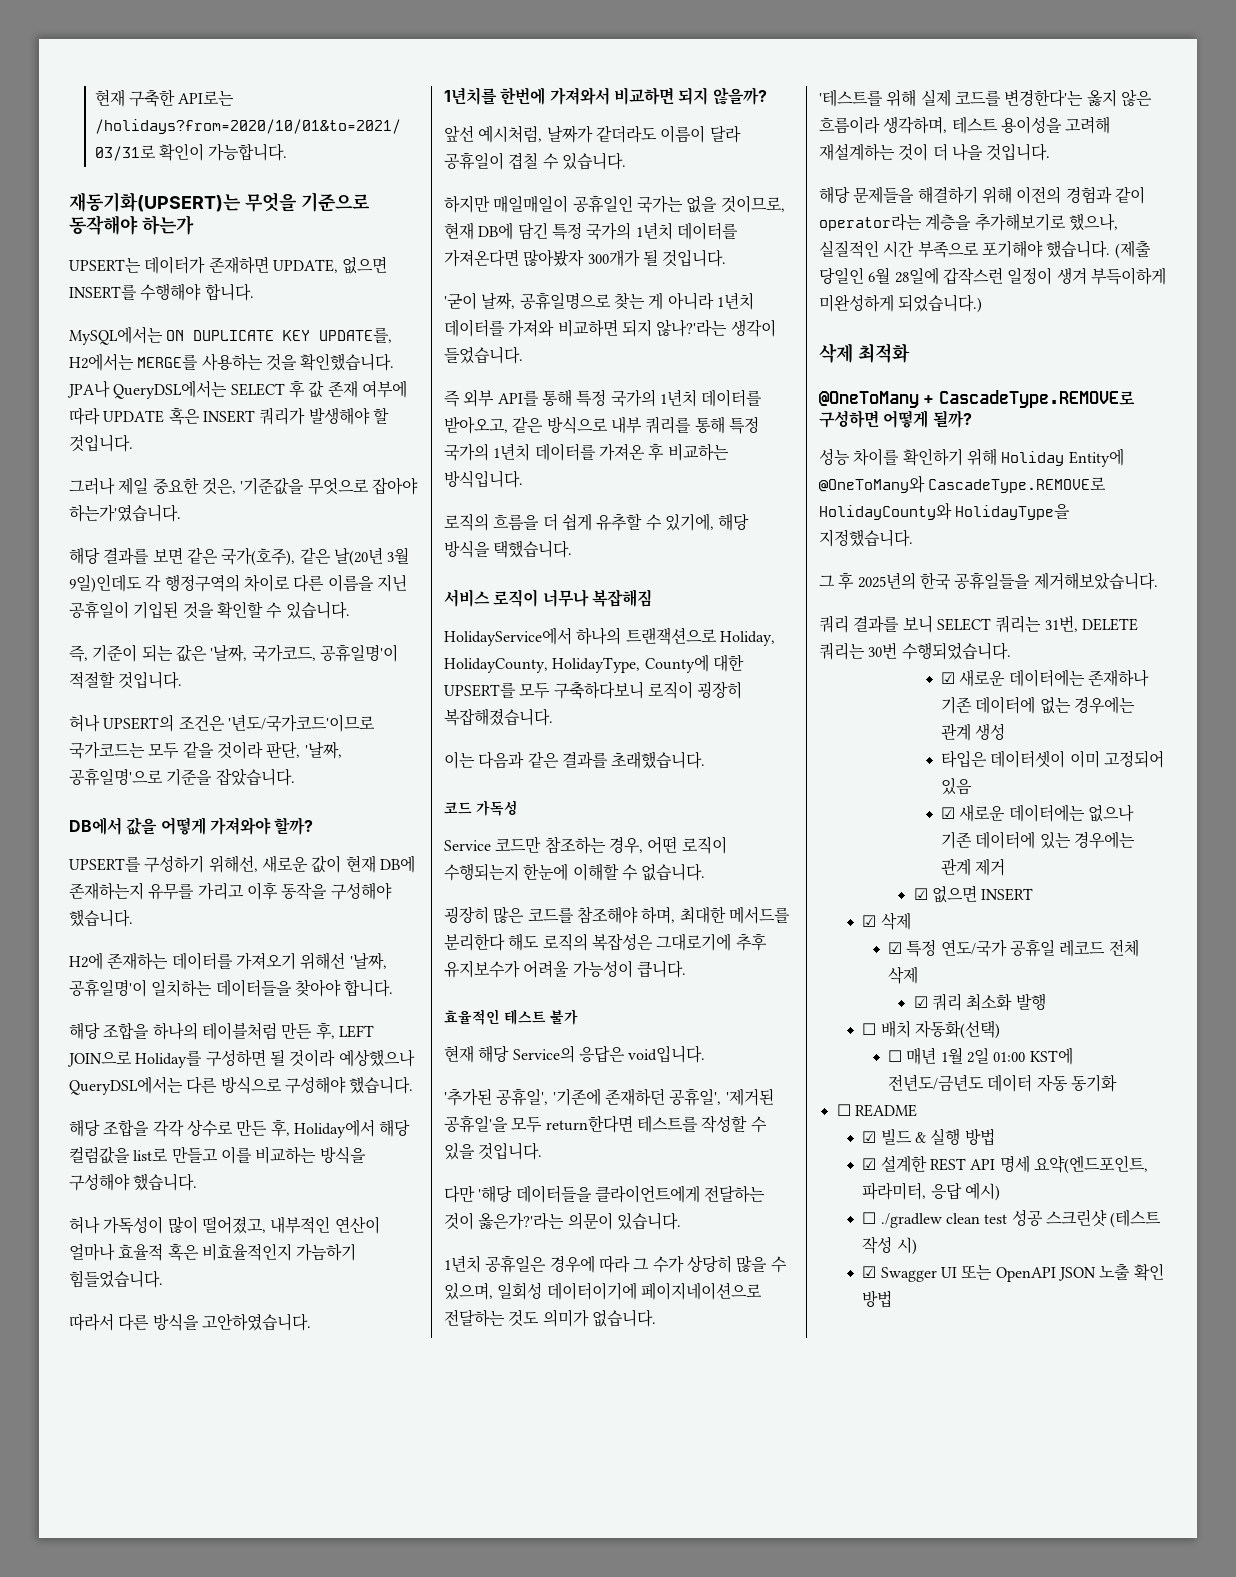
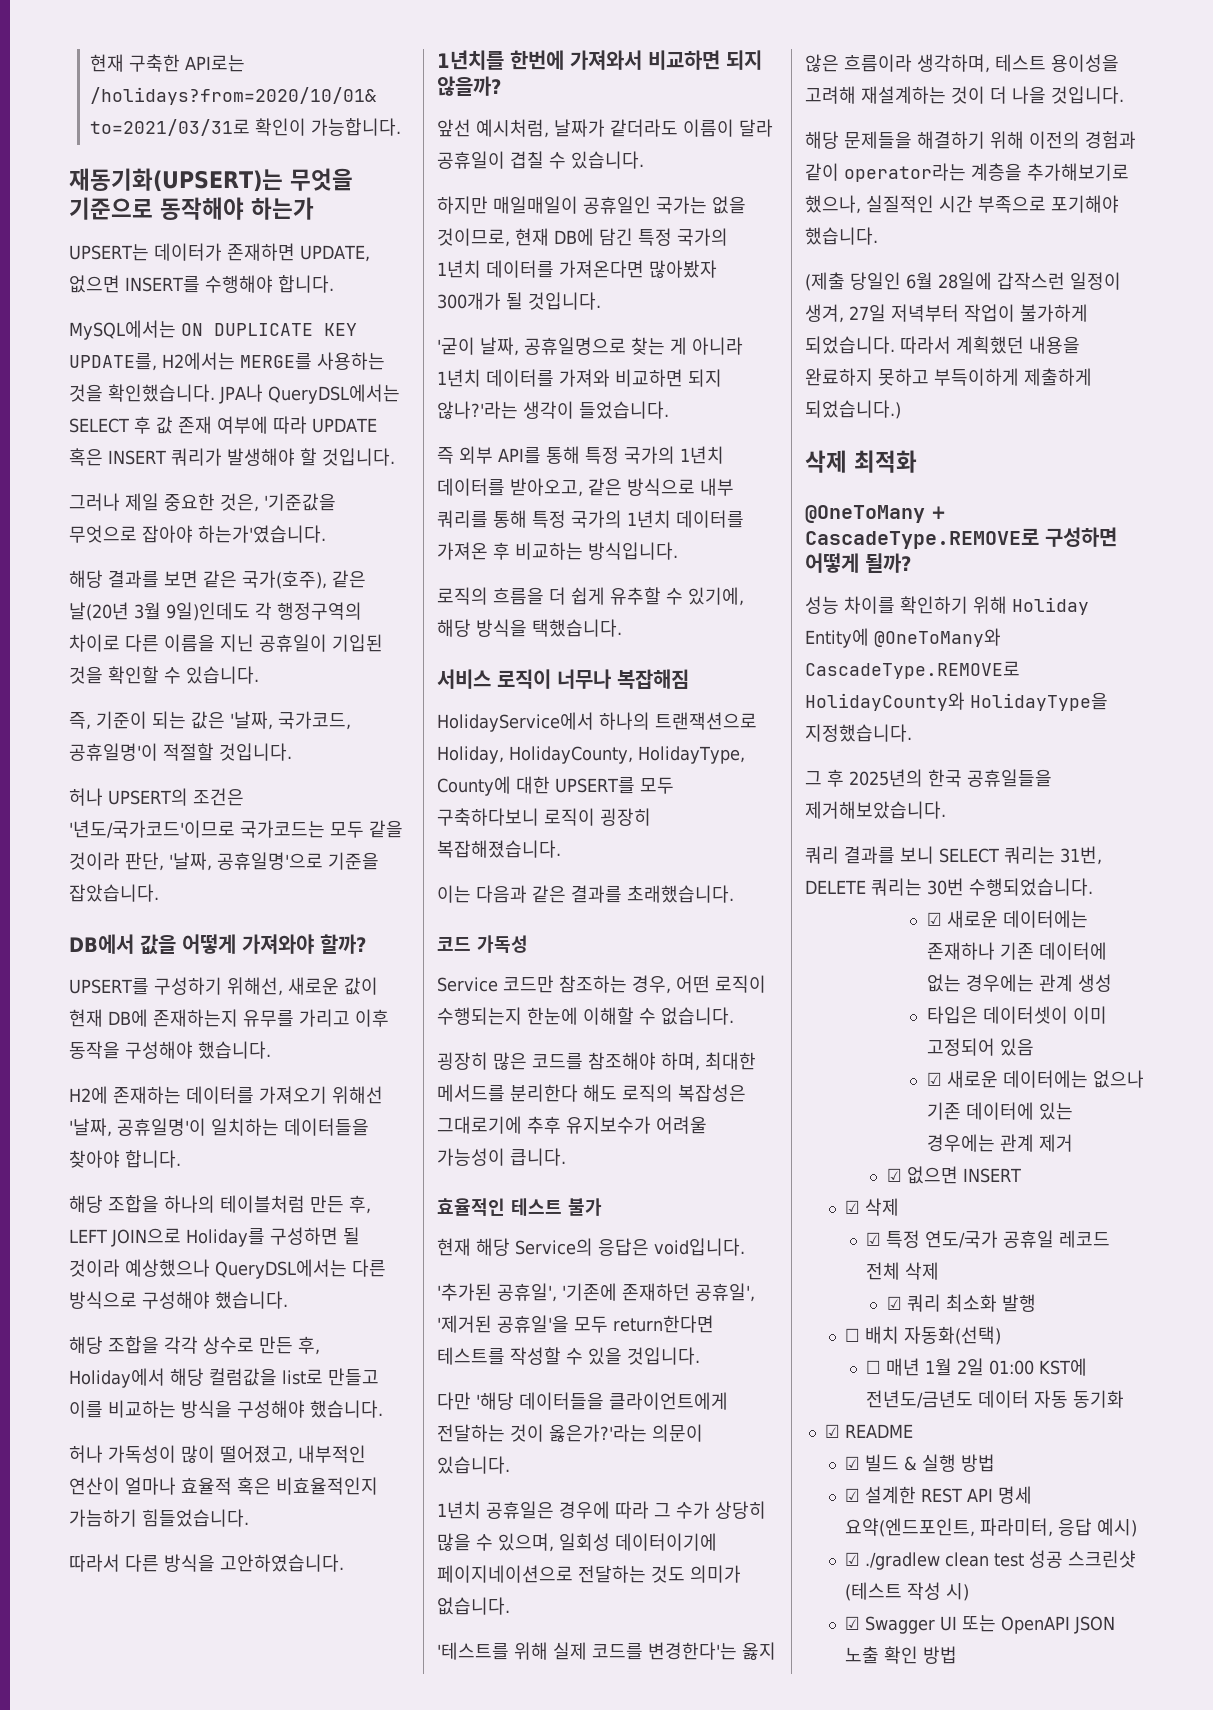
(1111, 249) none -> (878, 236) //
[1056,267,1166,285] [819,294,894,312] 생겨 부득이하게 미완성하게 -> [805,304,1088,323] [805,336,1080,354] [805,368,1092,386] 생겨, 27일 저녁부터 작업이 불가하게 되었습니다. 따라서 계획했던 내용을 완료하지 못하고 부득이하게 제출하게
[836,1104,851,1116] ☐ -> [824,1424,840,1438] ☑
[862,1212,877,1224] ☐ -> [845,1552,861,1566] ☑

